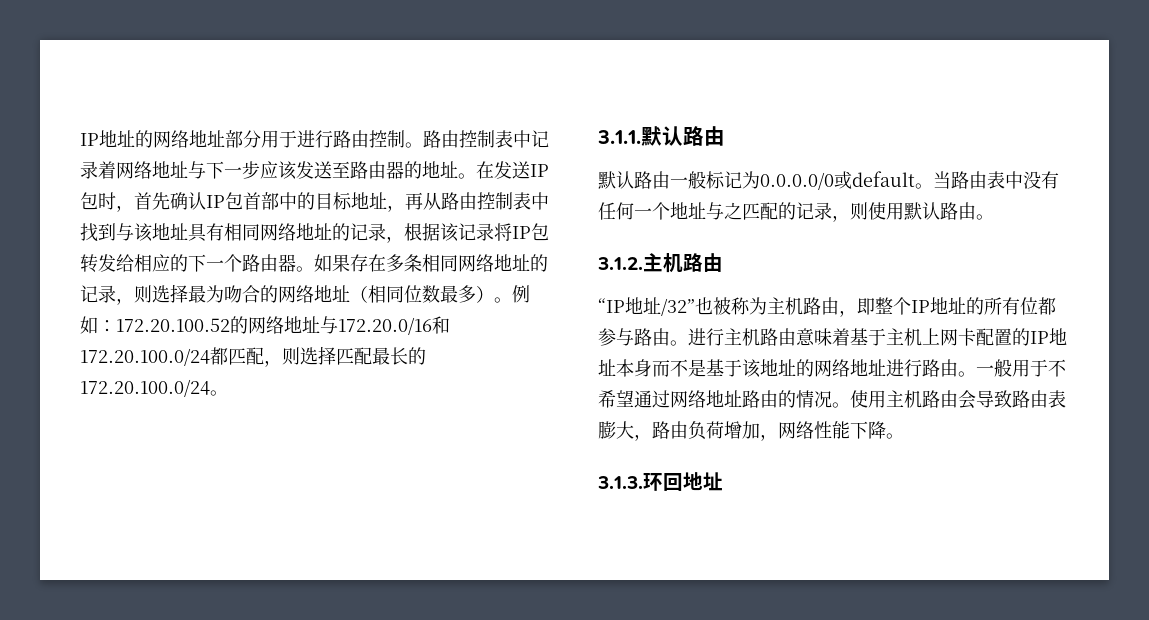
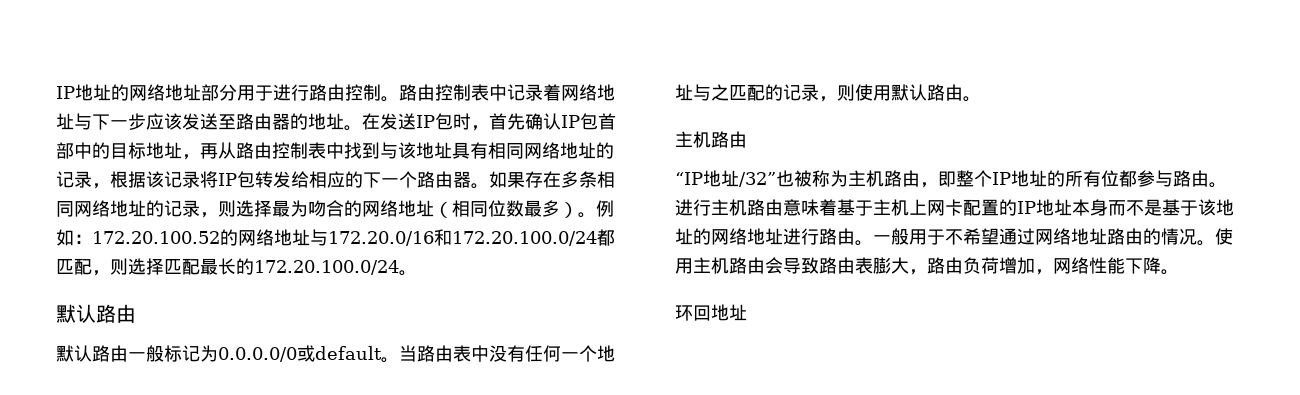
[597,130,641,144] 3.1.1. -> (417, 273) none
[597,257,643,270] 3.1.2. -> (981, 99) none
[597,476,643,489] 3.1.3. -> (1179, 272) none

